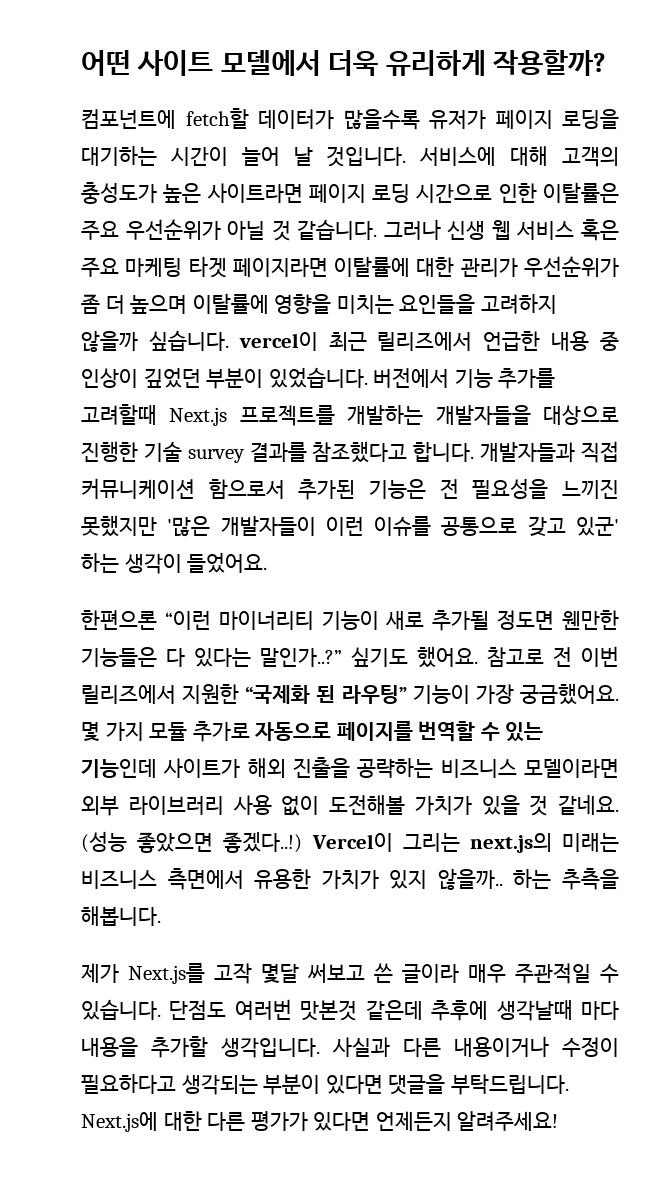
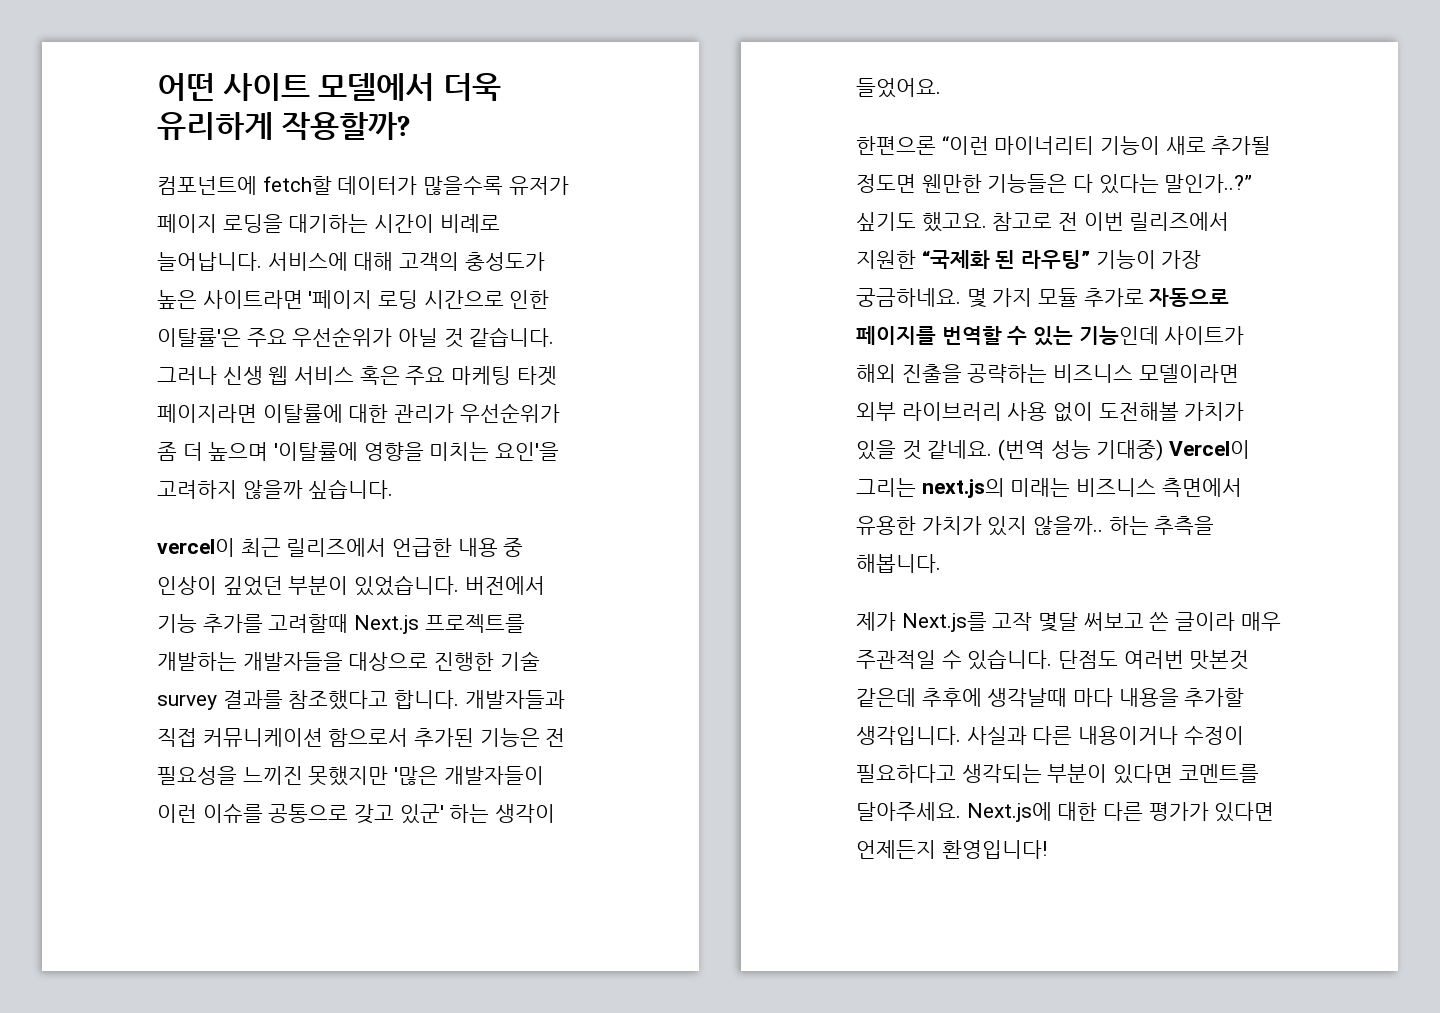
[241,146,407,167] 늘어 날 것입니다. -> [439,214,500,233] [157,252,262,271] 비례로 늘어납니다.
[308,184,366,203] 페이지 -> [308,290,373,309] '페이지
[543,182,619,203] 이탈률은 -> [157,328,241,347] 이탈률'은
[192,293,269,314] 이탈률에 -> [274,442,359,461] '이탈률에
[399,294,476,314] 요인들을 -> [495,442,560,461] 요인'을
(229, 340) none -> (394, 489) //
[417,646,478,668] 했어요. -> [921,212,987,232] 했고요.
[520,683,619,705] 궁금했어요. -> [856,288,961,307] 궁금하네요.
[81,831,303,853] (성능 좋았으면 좋겠다..!) -> [998,439,1164,461] (번역 성능 기대중)
[388,1074,569,1095] 댓글을 부탁드립니다. -> [1178,764,1259,783] [856,802,961,821] 코멘트를 달아주세요.
[457,1111,559,1131] 알려주세요! -> [941,840,1047,859] 환영입니다!

